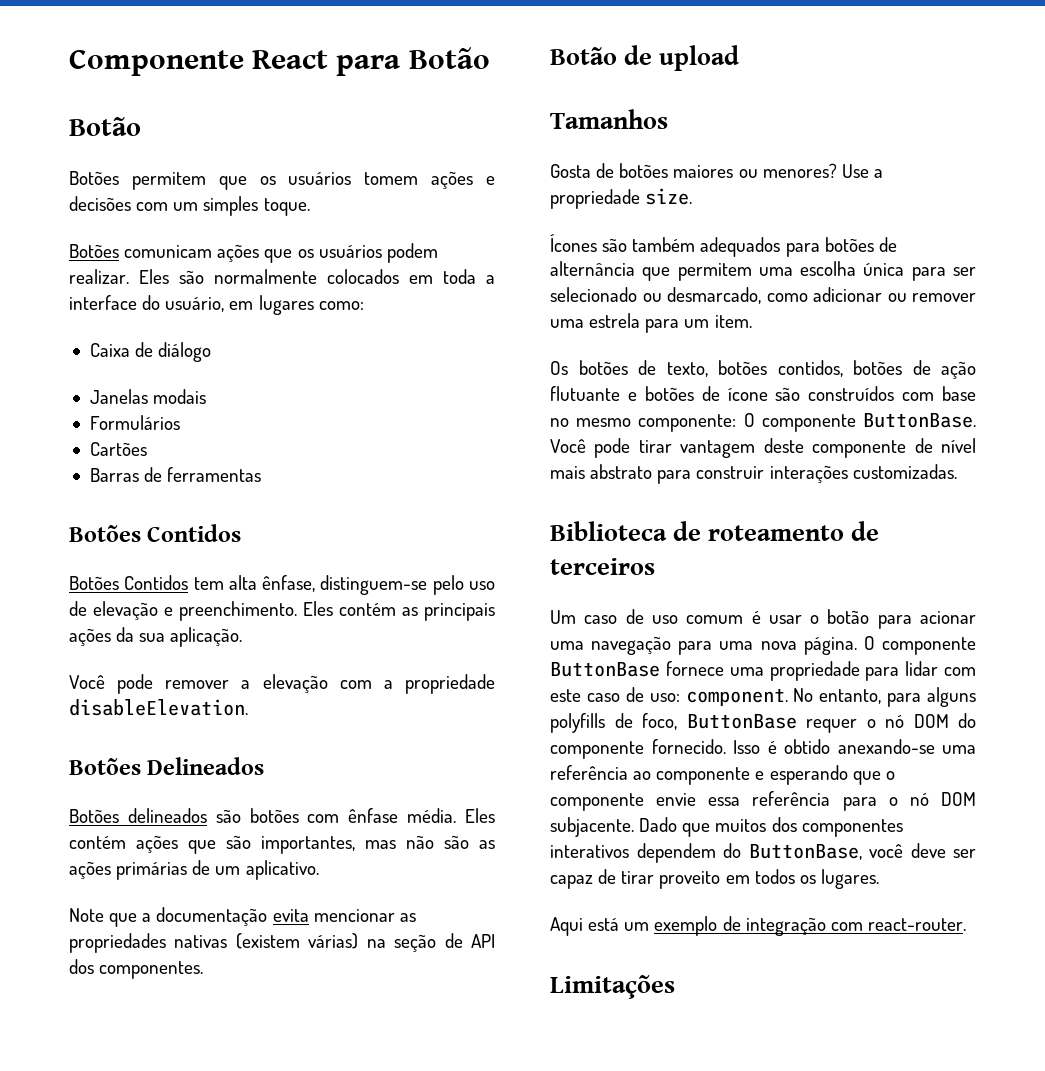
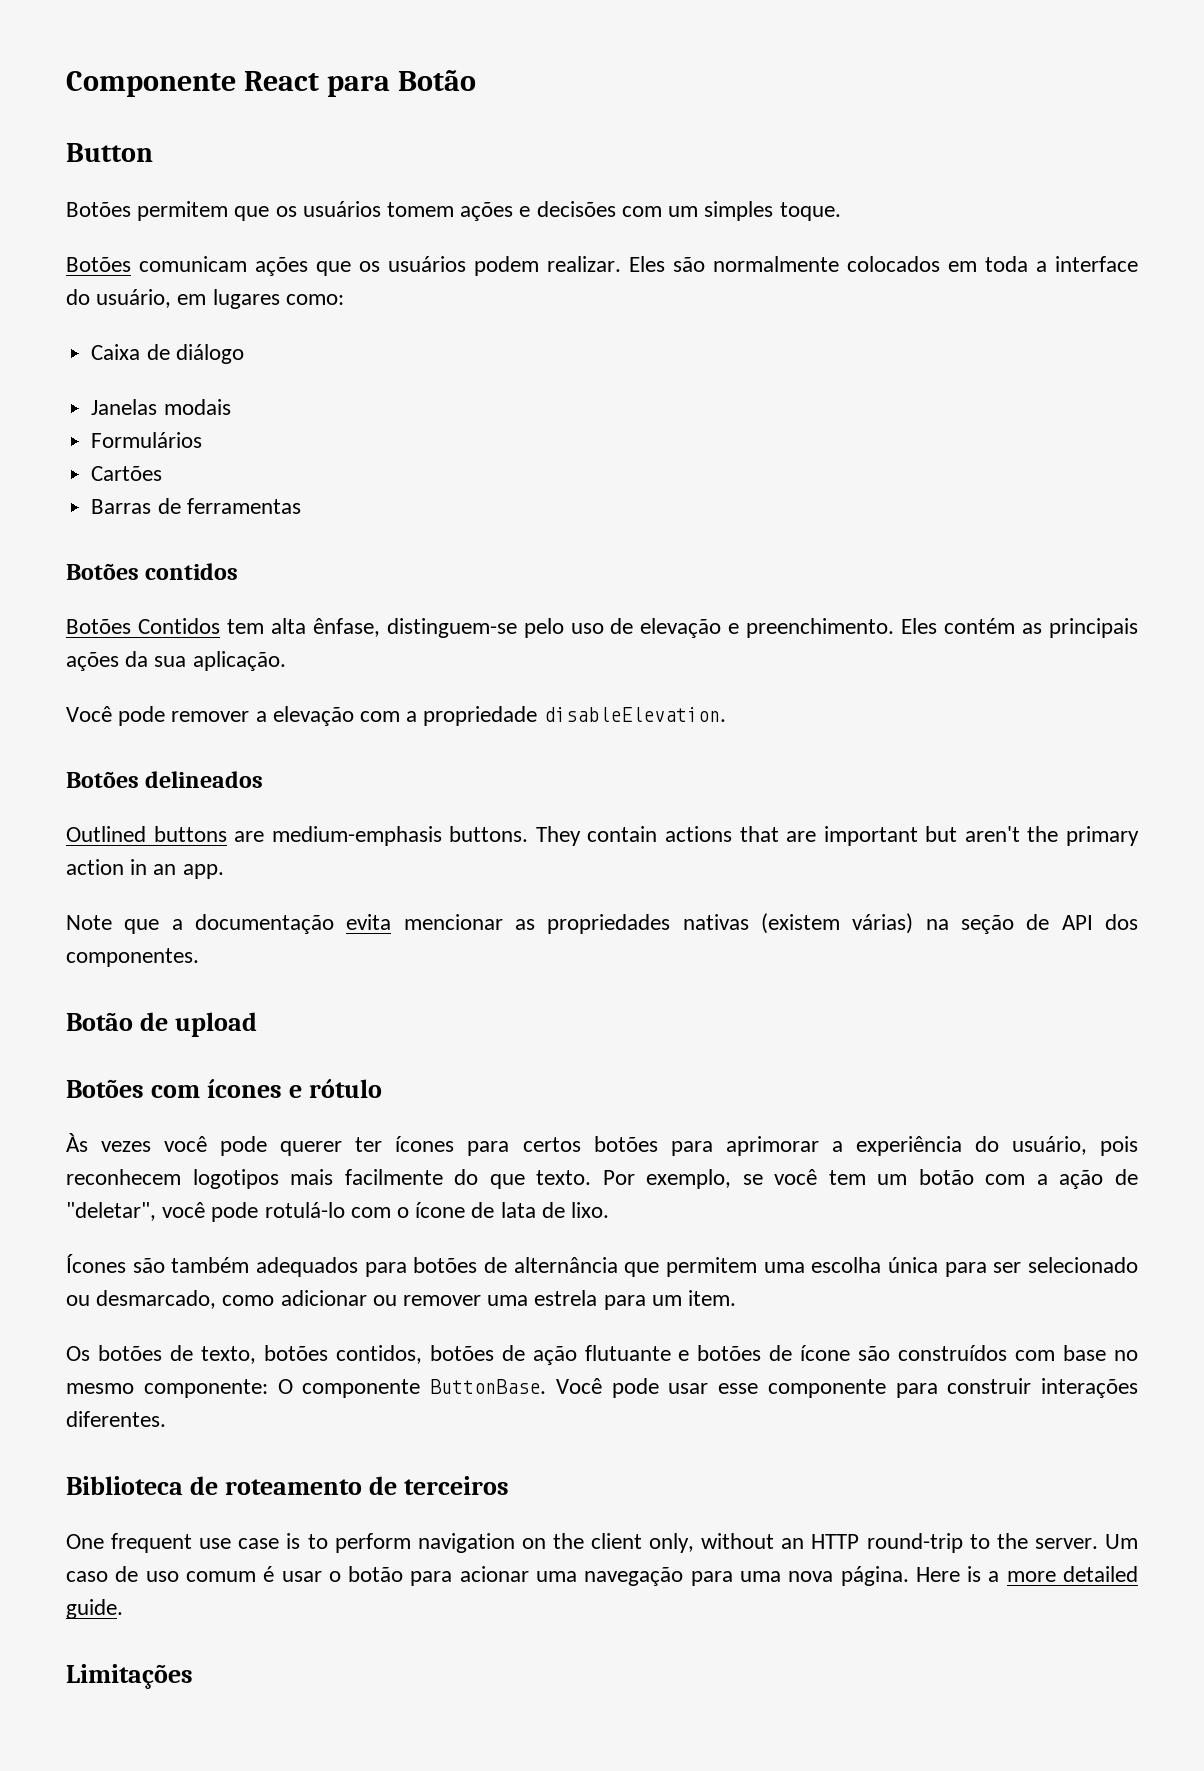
[69,117,141,136] Botão -> [66,143,153,162] Button
[147,524,242,542] Contidos -> [145,563,239,580] contidos
[147,757,265,775] [69,808,495,823] [69,835,495,854] [69,860,319,880] Delineados // Botões delineados são botões com ênfase média. Eles contém ações que são importantes, mas não são as ações primárias de um aplicativo. -> [145,771,264,788] [66,826,1139,846] [66,859,224,879] delineados // Outlined buttons are medium-emphasis buttons. They contain actions that are important but aren't the primary action in an app.
[550,109,668,129] [550,163,883,178] [550,188,693,209] Tamanhos // Gosta de botões maiores ou menores? Use a propriedade size. -> [66,1079,382,1098] [66,1133,1138,1156] [66,1169,1138,1189] [66,1202,610,1222] Botões com ícones e rótulo // Às vezes você pode querer ter ícones para certos botões para aprimorar a experiência do usuário, pois reconhecem logotipos mais facilmente do que texto. Por exemplo, se você tem um botão com a ação de "deletar", você pode rotulá-lo com o ícone de lata de lixo.
[638,438,976,458] [550,464,653,479] tirar vantagem deste componente de nível mais abstrato -> [668,1379,886,1398] usar esse componente
[852,464,957,479] customizadas. -> [66,1411,166,1427] diferentes.
(655, 566) none -> [66,1533,1098,1553] One frequent use case is to perform navigation on the client only, without an HTTP round-trip to the server.
[863,636,976,655] [550,661,976,681] [550,687,976,707] [550,713,976,733] [550,739,976,759] [550,765,895,785] [550,791,976,811] [550,817,903,837] [550,843,976,863] [550,869,879,889] [550,916,966,936] O componente ButtonBase fornece uma propriedade para lidar com este caso de uso: component. No entanto, para alguns polyfills de foco, ButtonBase requer o nó DOM do componente fornecido. Isso é obtido anexando-se uma referência ao componente e esperando que o componente envie essa referência para o nó DOM subjacente. Dado que muitos dos componentes interativos dependem do ButtonBase, você deve ser capaz de tirar proveito em todos os lugares. // Aqui está um exemplo de integração com react-router. -> [915,1566,1138,1582] [66,1599,123,1619] Here is a more detailed guide.

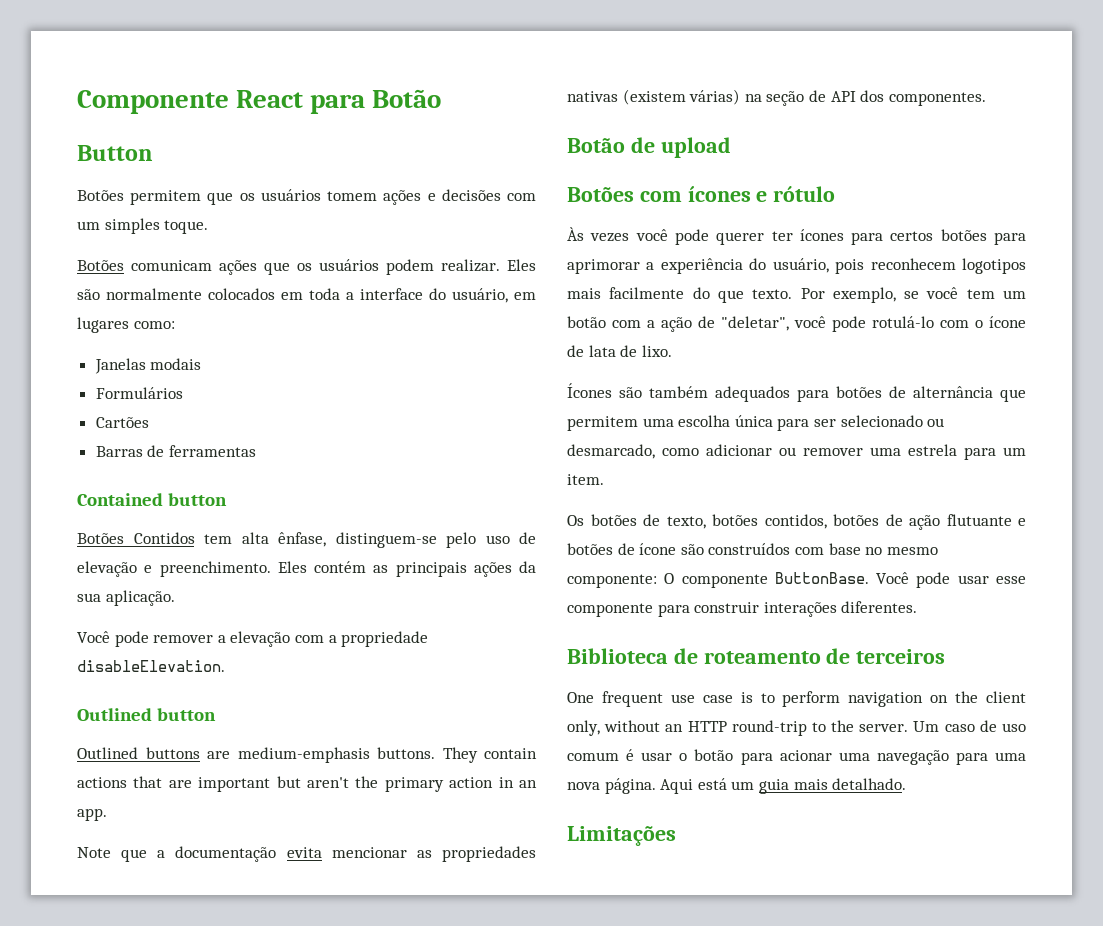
[91,344,244,364] // Caixa de diálogo -> (175, 325) none
[66,563,239,580] Botões contidos -> [77,493,228,506] Contained button
[66,771,264,788] Botões delineados -> [77,708,217,721] Outlined button
[915,1566,1138,1582] [66,1599,123,1619] Here is a more detailed guide. -> [660,778,907,794] Aqui está um guia mais detalhado.

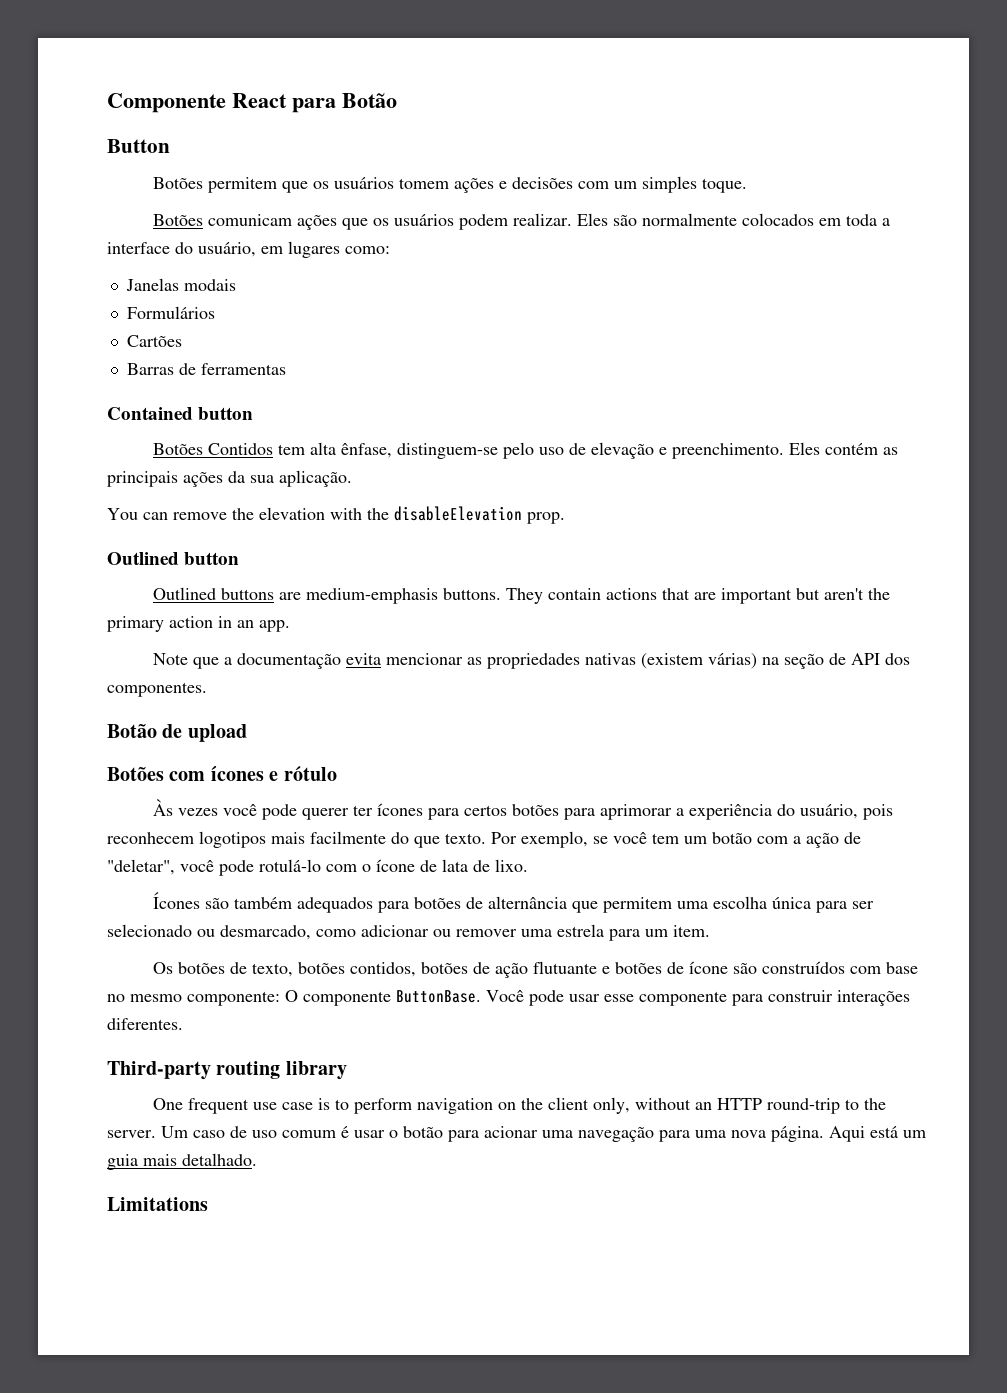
[77,631,429,647] [77,660,225,672] Você pode remover a elevação com a propriedade disableElevation. -> [107,506,565,524] You can remove the elevation with the disableElevation prop.
[567,648,946,664] Biblioteca de roteamento de terceiros -> [107,1061,347,1080] Third-party routing library
[567,826,676,846] Limitações -> [107,1197,208,1211] Limitations

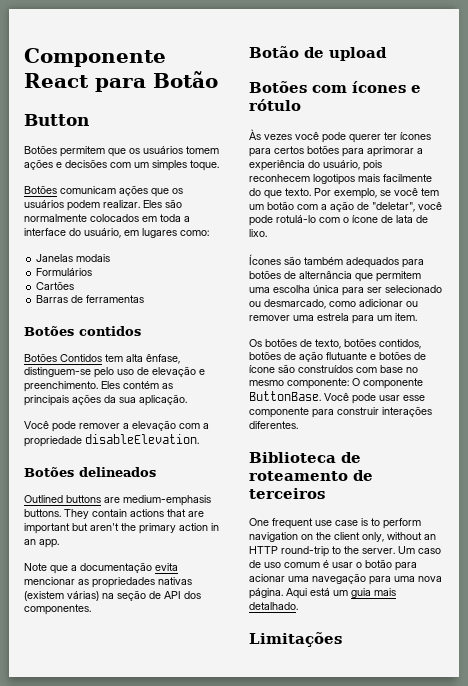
[107,407,254,420] Contained button -> [24,326,141,336] Botões contidos
[107,506,565,524] [107,552,240,565] You can remove the elevation with the disableElevation prop. // Outlined button -> [24,420,209,432] [24,434,199,447] [24,467,156,477] Você pode remover a elevação com a propriedade disableElevation. // Botões delineados
[107,1061,347,1080] Third-party routing library -> [249,452,361,463] [249,470,373,481] [249,488,325,499] Biblioteca de roteamento de terceiros
[107,1197,208,1211] Limitations -> [249,632,342,647] Limitações

